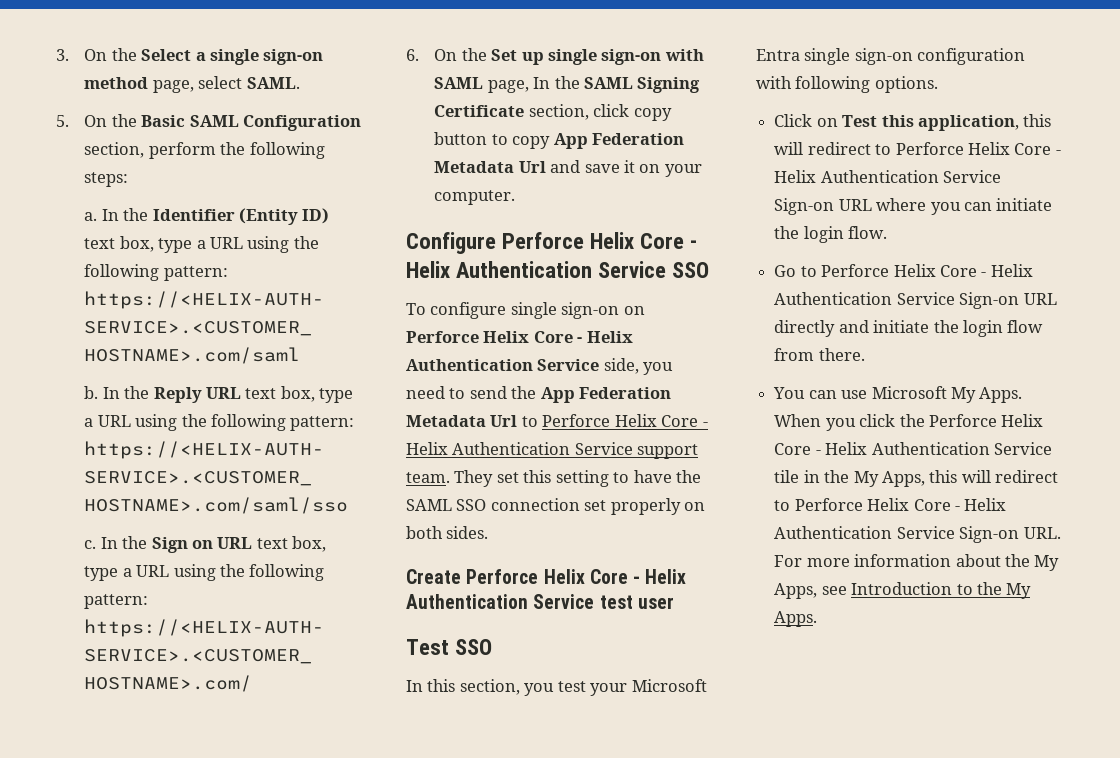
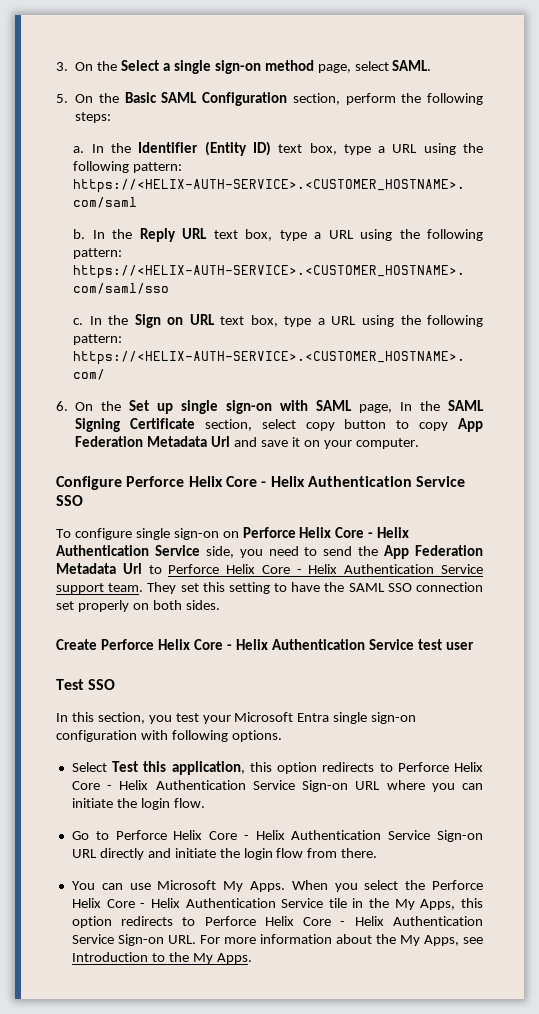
[593,104,630,117] click -> [261,419,296,429] select
[774,114,838,127] Click on -> [71,762,107,772] Select
[774,142,871,155] will redirect -> [277,762,375,774] option redirects
[859,414,896,427] click -> [364,880,399,890] select
[961,470,1059,483] will redirect -> [71,916,174,928] option redirects

